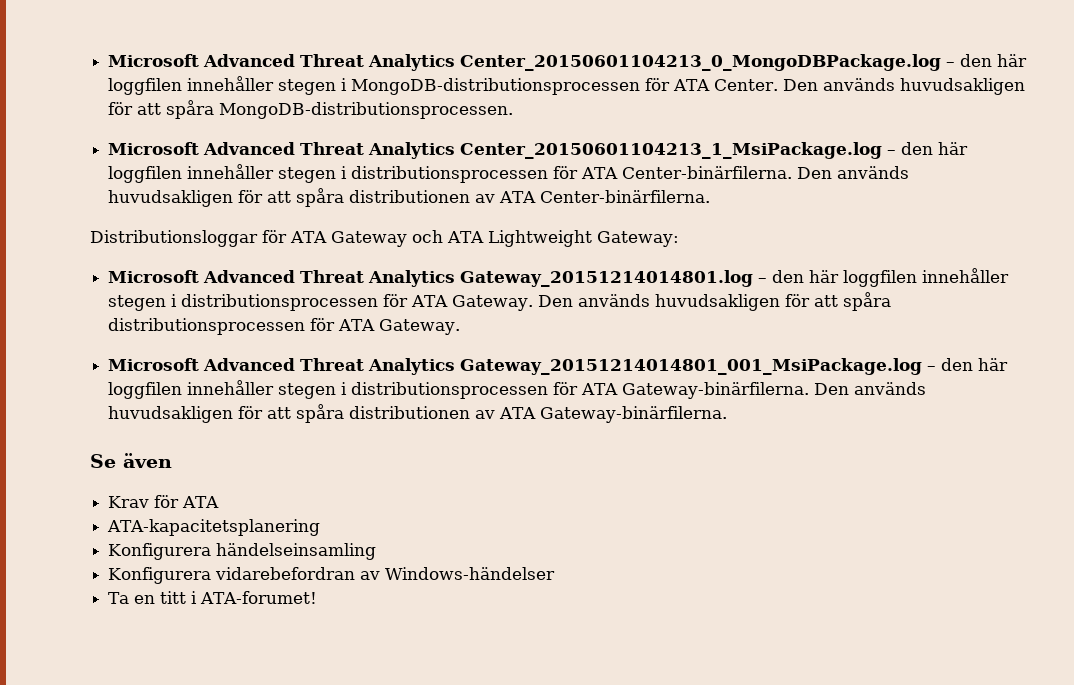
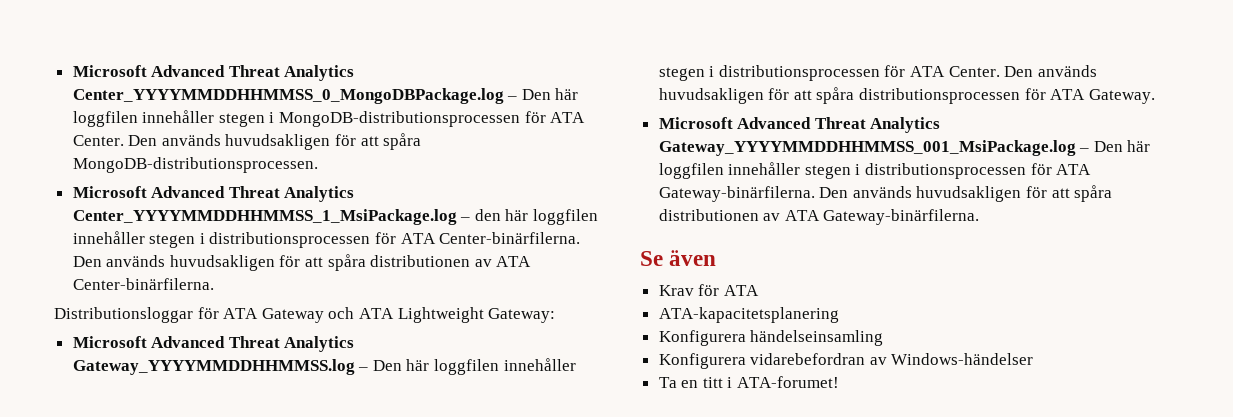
[108,54,993,71] Microsoft Advanced Threat Analytics Center_20150601104213_0_MongoDBPackage.log – den -> [72,65,355,81] [72,88,551,104] Microsoft Advanced Threat Analytics Center_YYYYMMDDHHMMSS_0_MongoDBPackage.log – Den
[460,142,883,159] Center_20150601104213_1_MsiPackage.log -> [72,209,457,225] Center_YYYYMMDDHHMMSS_1_MsiPackage.log
[460,268,1010,287] [108,294,534,311] Gateway_20151214014801.log – den här loggfilen innehåller stegen i distributionsprocessen för ATA Gateway. -> [72,358,576,375] [658,65,1000,81] Gateway_YYYYMMDDHHMMSS.log – Den här loggfilen innehåller stegen i distributionsprocessen för ATA Center.
[460,358,974,375] Gateway_20151214014801_001_MsiPackage.log – den -> [658,140,1123,156] Gateway_YYYYMMDDHHMMSS_001_MsiPackage.log – Den

